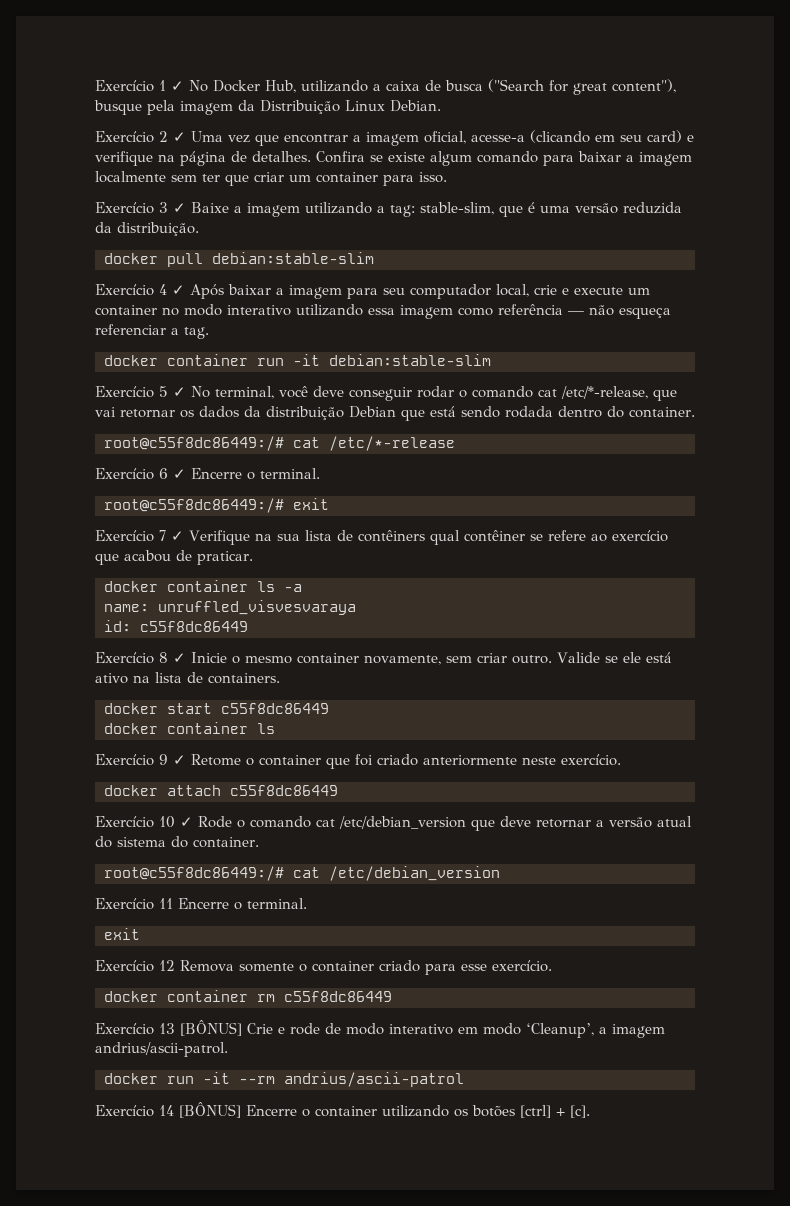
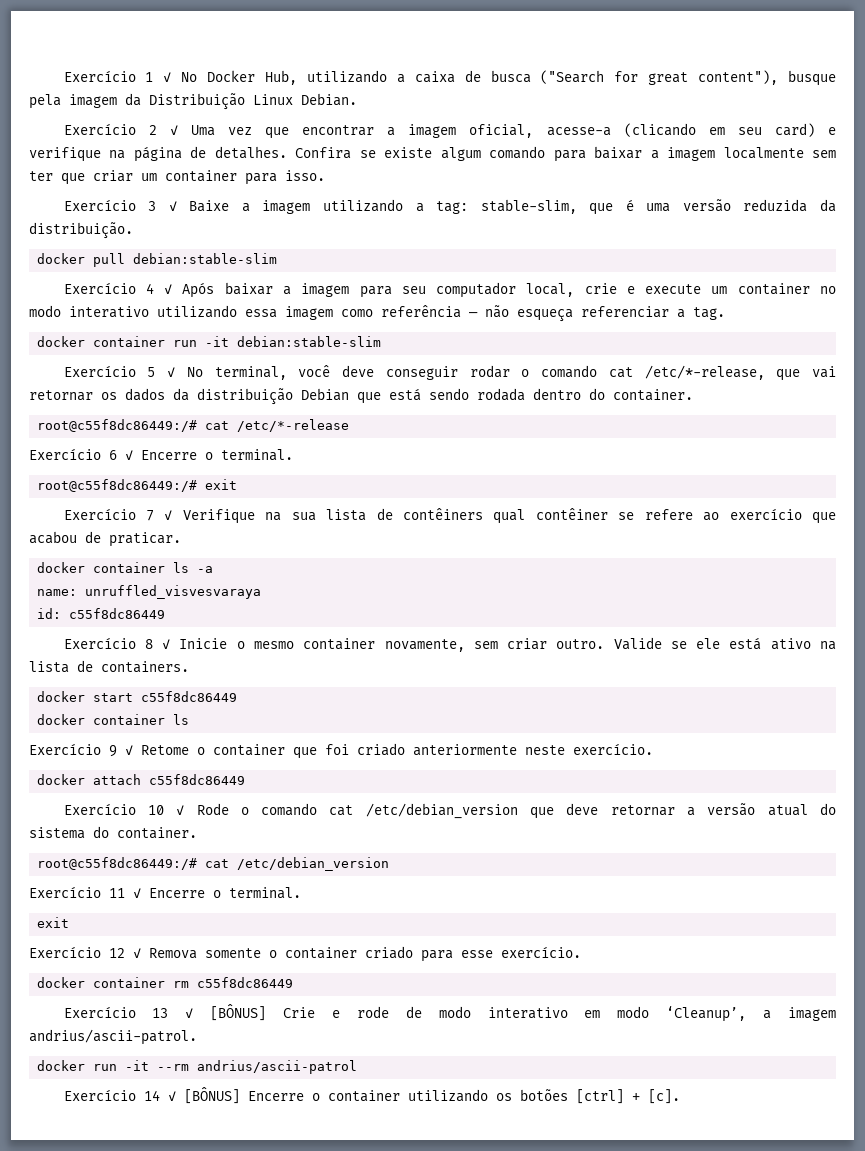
(173, 903) none -> [133,888,141,898] ✓
(175, 965) none -> [133,948,141,958] ✓
(175, 1028) none -> [185,1008,194,1018] ✓
(174, 1110) none -> [167,1091,176,1101] ✓

